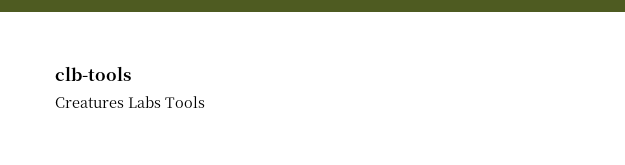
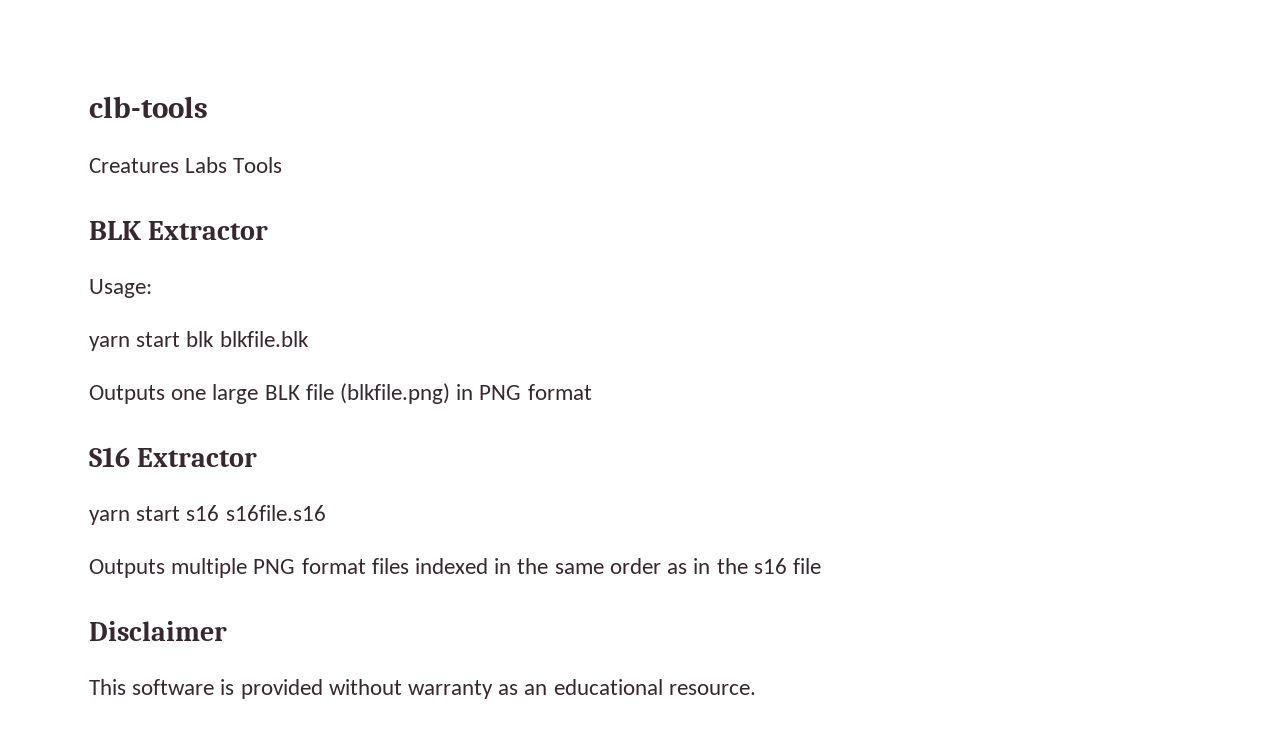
(205, 102) none -> [89,221,269,240] [89,279,152,298] [89,331,309,351] [89,383,592,404] [89,447,258,467] [89,505,326,525] [89,558,821,578] [89,621,227,641] [89,679,756,699] // BLK Extractor // Usage: // yarn start blk blkfile.blk // Outputs one large BLK file (blkfile.png) in PNG format // S16 Extractor // yarn start s16 s16file.s16 // Outputs multiple PNG format files indexed in the same order as in the s16 file // Disclaimer // This software is provided without warranty as an educational resource.

